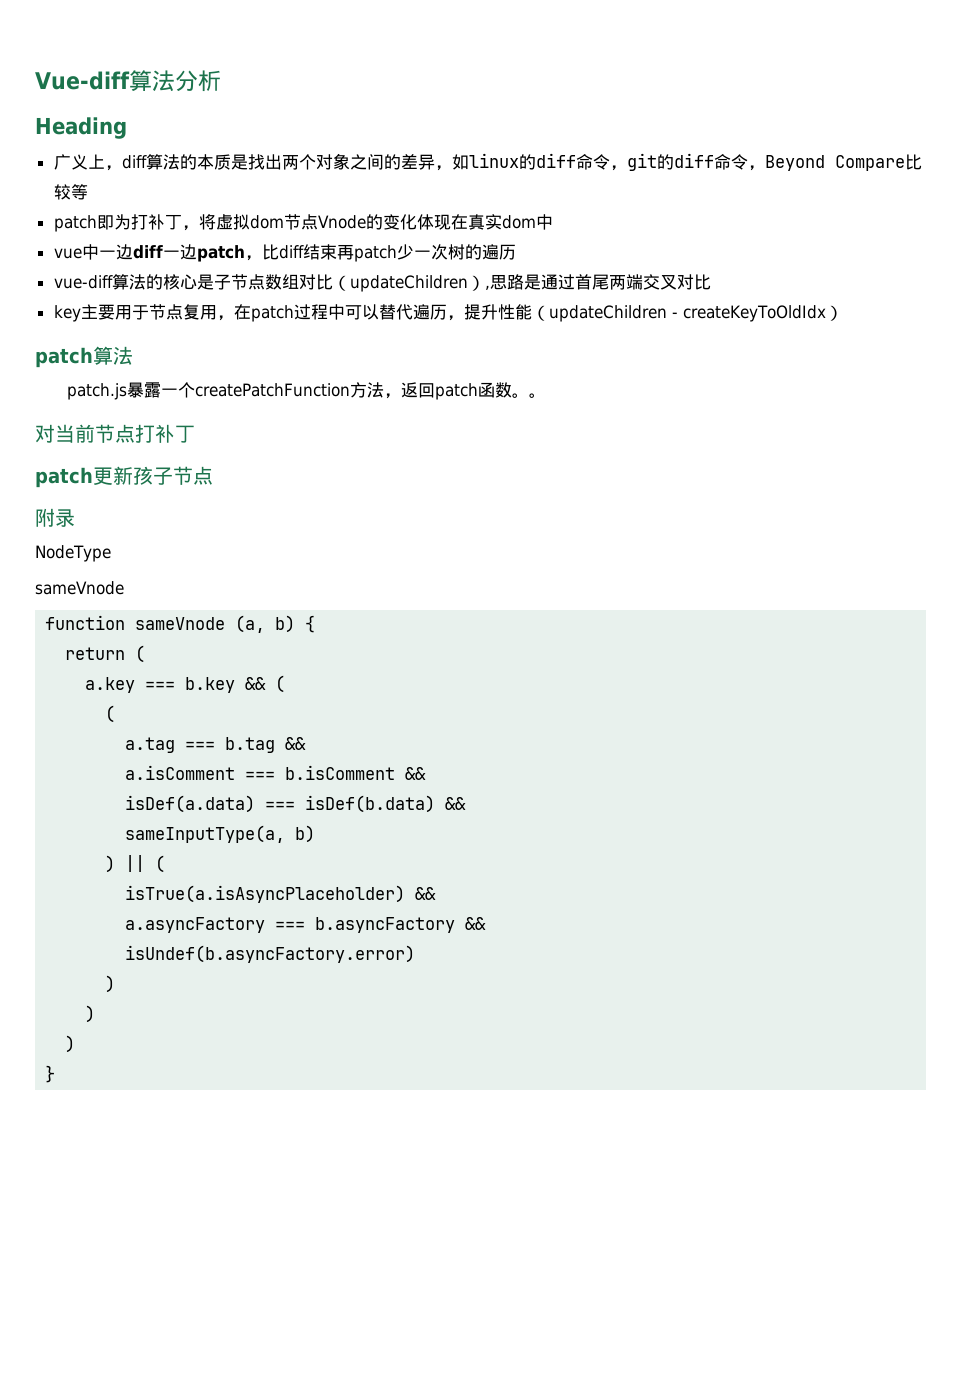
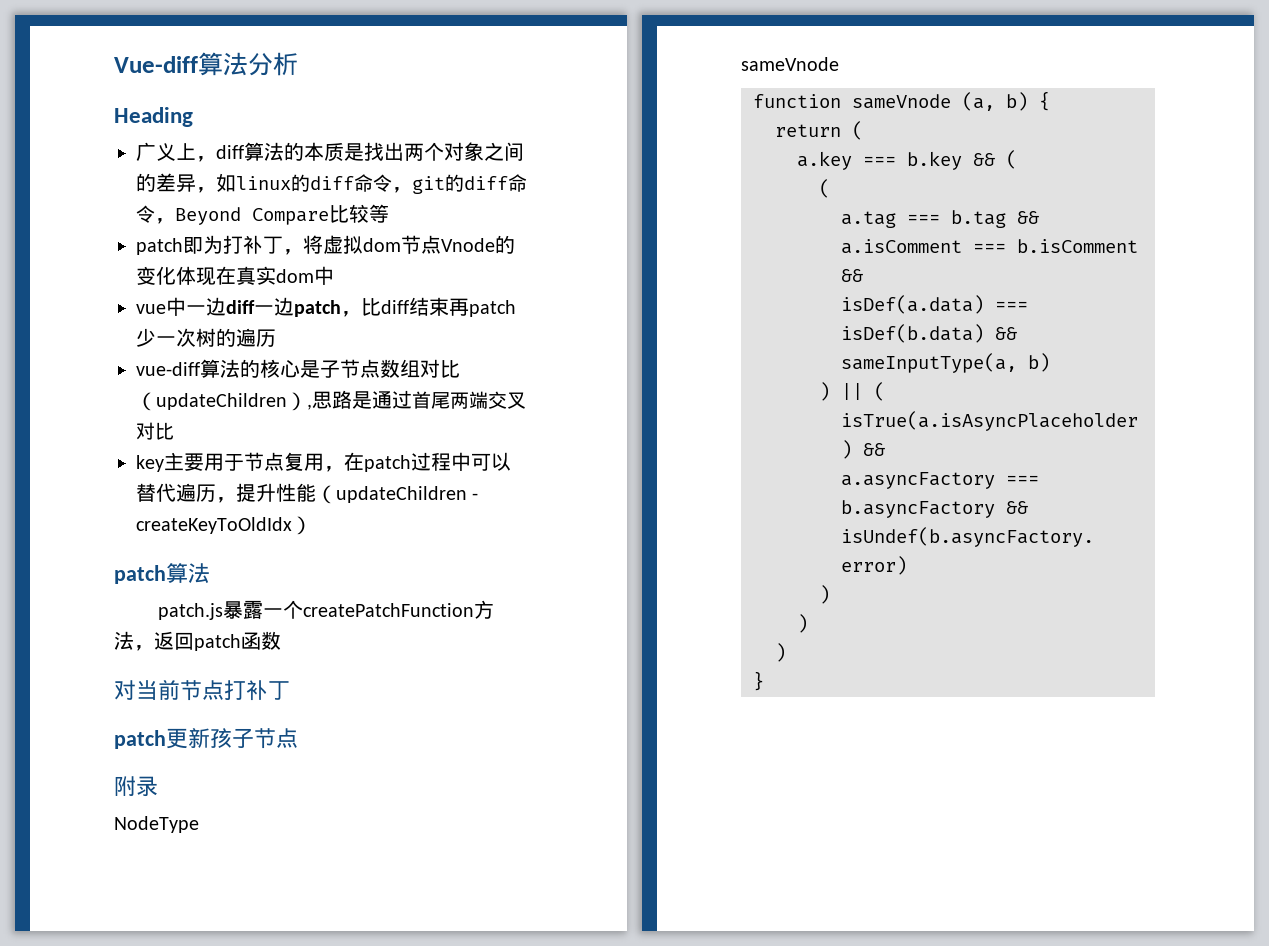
[512,393,547,398] 。。 -> (281, 640) none

